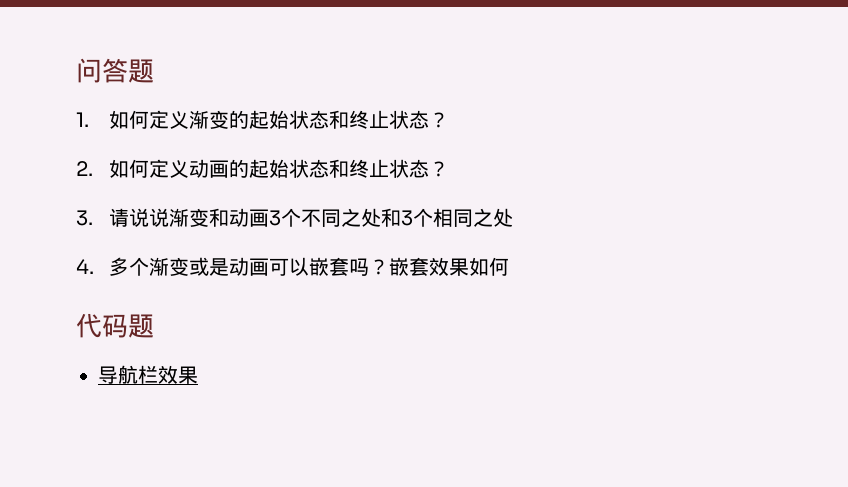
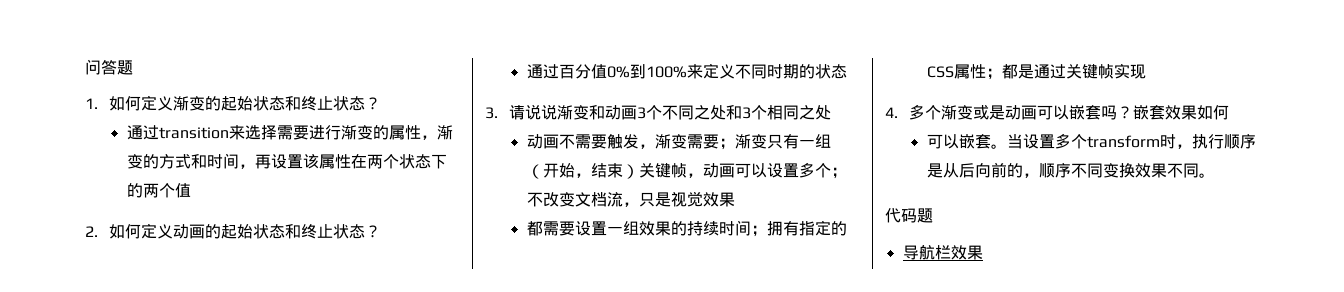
(450, 120) none -> [126,125,453,140] [126,153,447,169] [126,183,191,198] // 通过transition来选择需要进行渐变的属性，渐变的方式和时间，再设置该属性在两个状态下的两个值
(450, 169) none -> [526,63,847,79] // 通过百分值0%到100%来定义不同时期的状态
(514, 217) none -> [526,134,831,150] [526,162,847,179] [526,191,735,207] [526,220,847,237] [926,63,1146,80] // 动画不需要触发，渐变需要；渐变只有一组（开始，结束）关键帧，动画可以设置多个；不改变文档流，只是视觉效果 // 都需要设置一组效果的持续时间；拥有指定的CSS属性；都是通过关键帧实现
(510, 266) none -> [926,133,1256,149] [926,162,1215,178] // 可以嵌套。当设置多个transform时，执行顺序是从后向前的，顺序不同变换效果不同。

